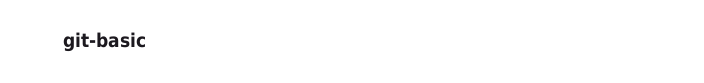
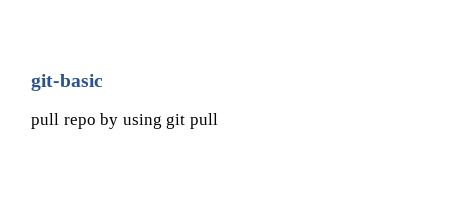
(146, 42) none -> [31,113,218,129] // pull repo by using git pull

